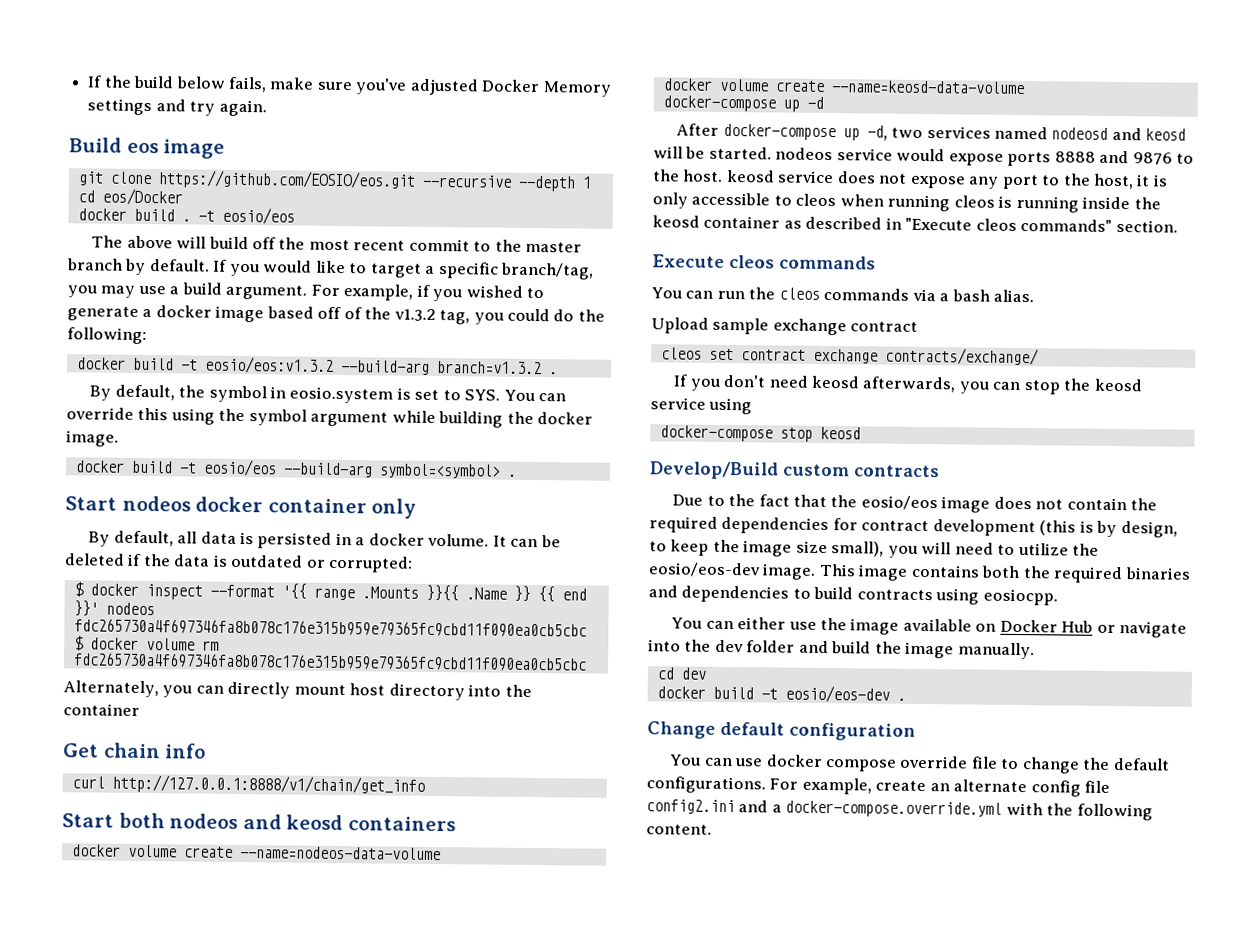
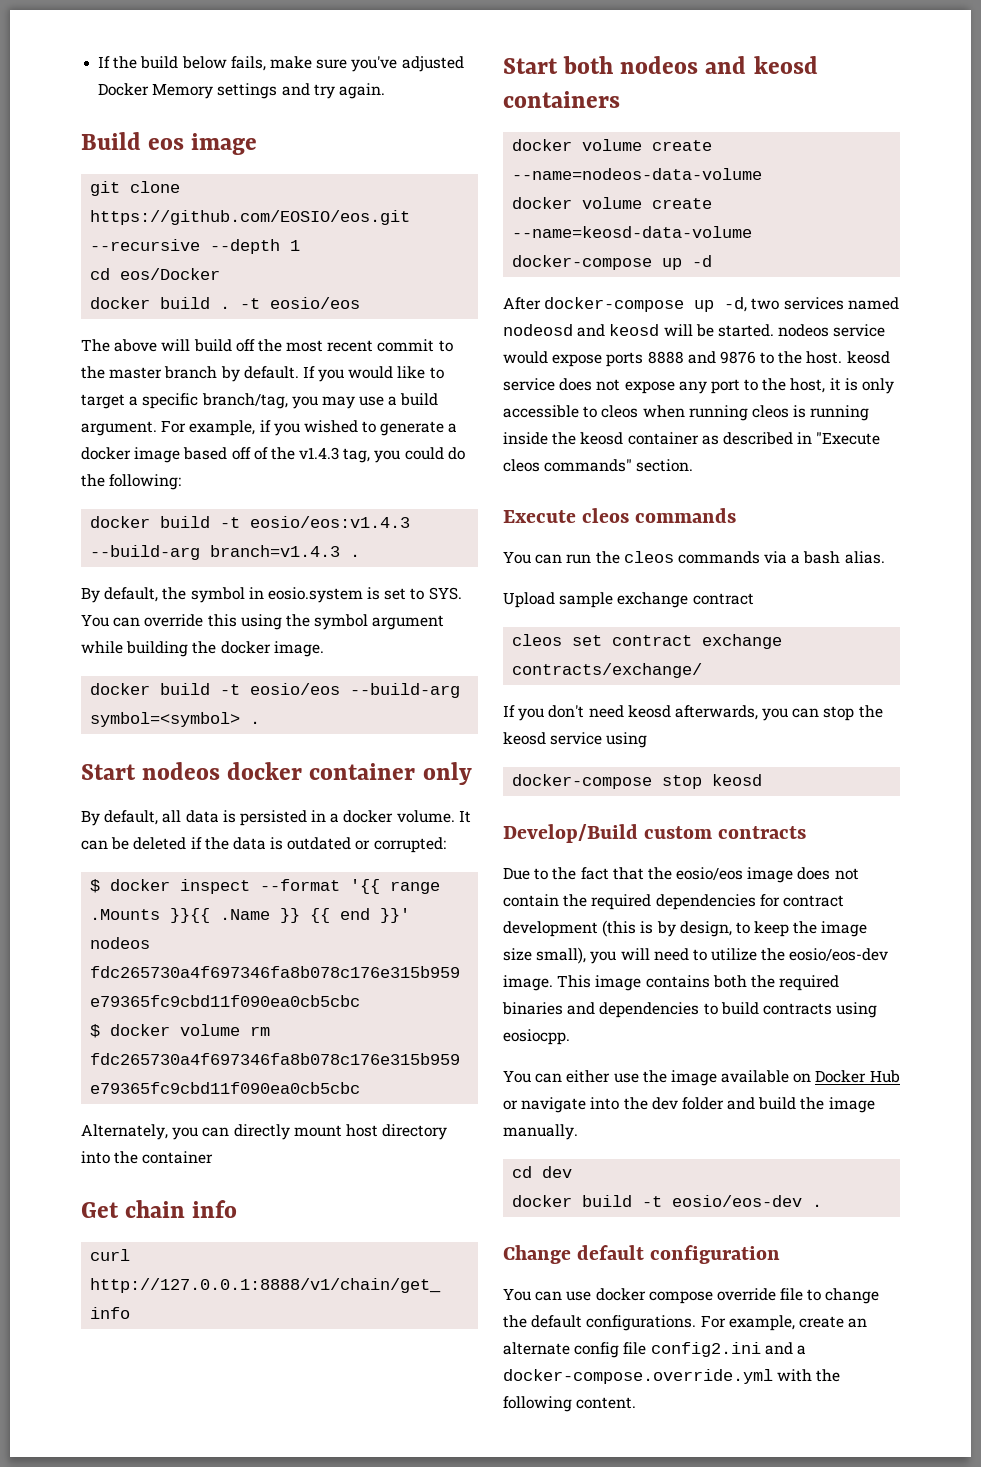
[393,308,436,321] v1.3.2 -> [299,447,340,460] v1.4.3
[204,356,542,375] eosio/eos:v1.3.2 --build-arg branch=v1.3.2 -> [250,516,411,528] [90,545,341,560] eosio/eos:v1.4.3 --build-arg branch=v1.4.3

